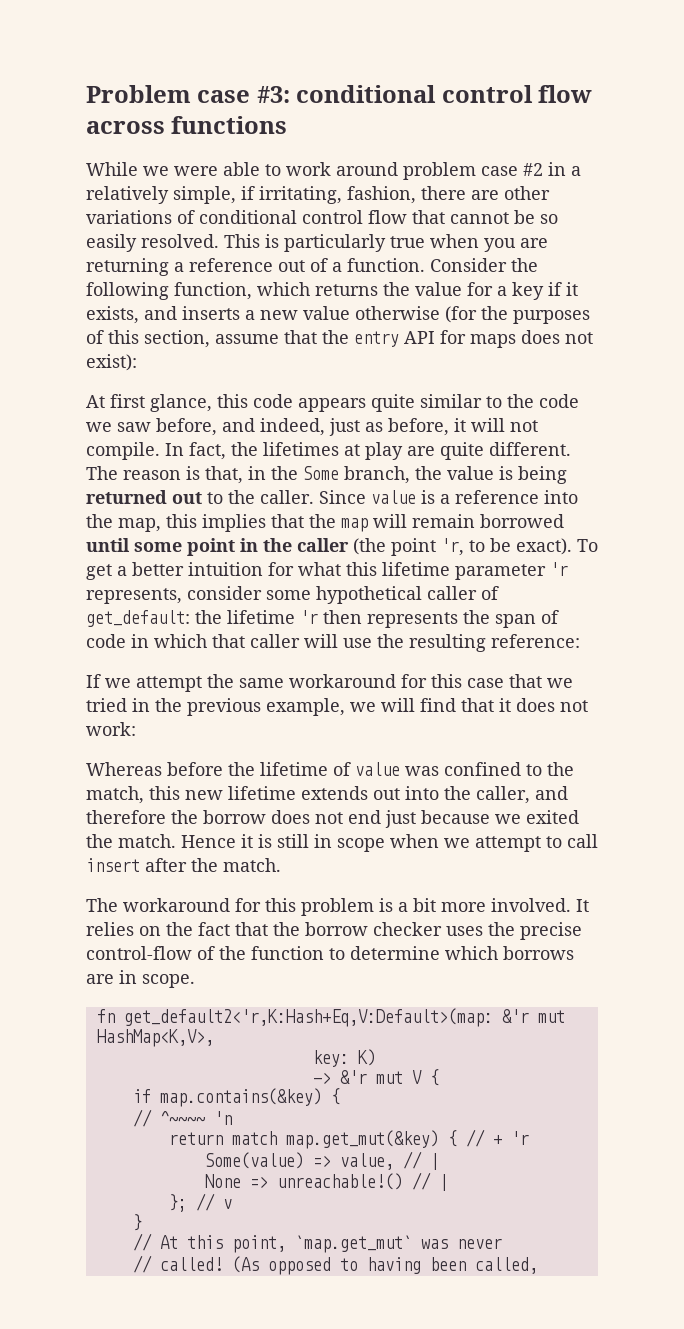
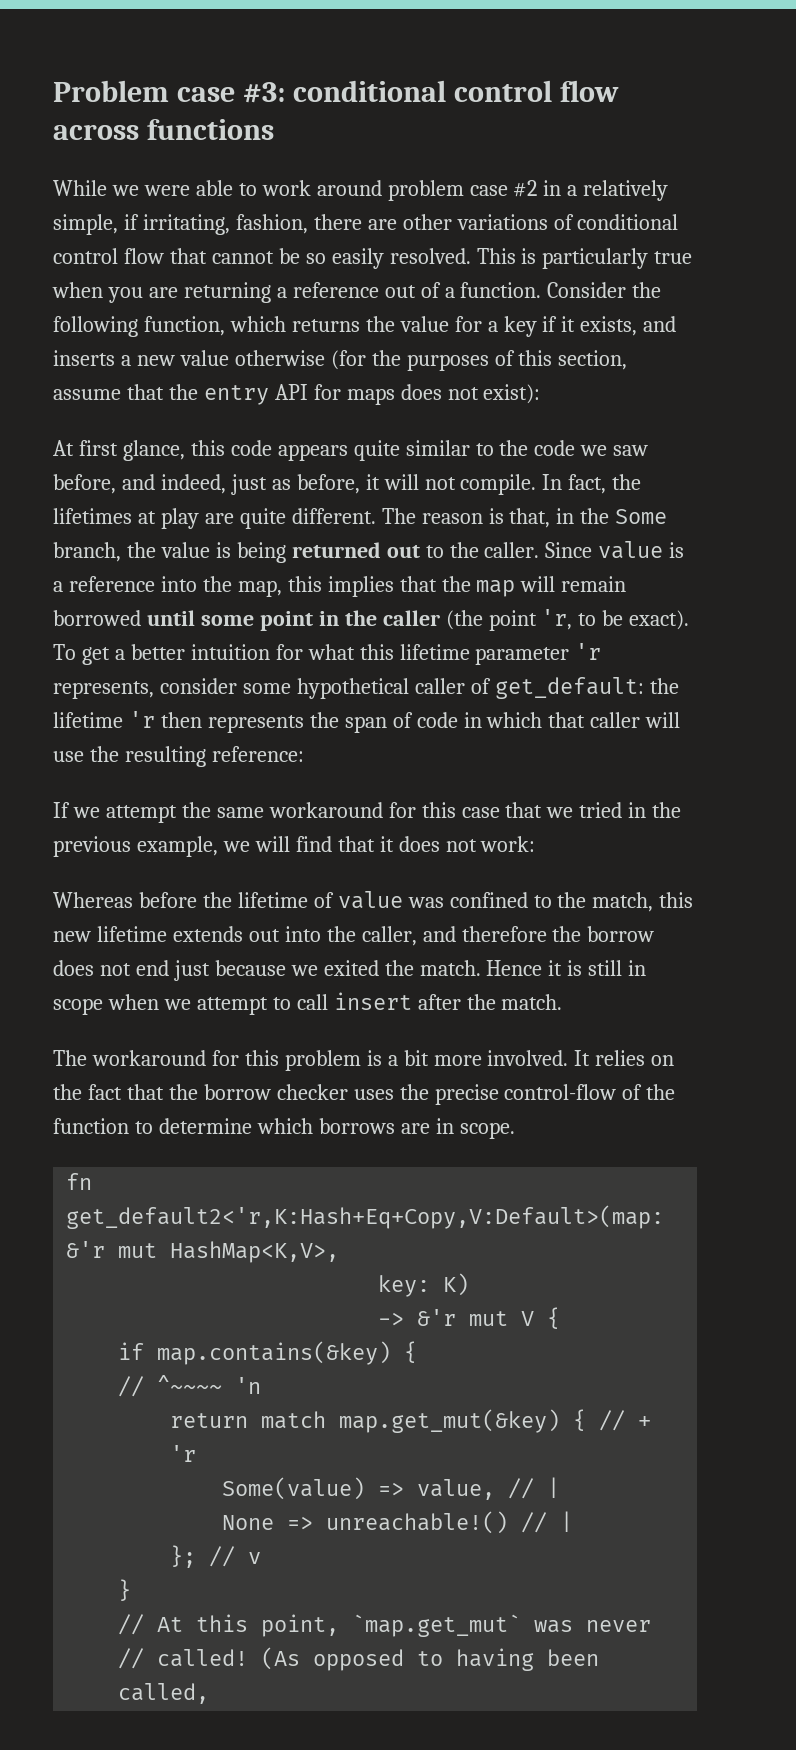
[123,1008,493,1027] get_default2<'r,K:Hash+Eq,V:Default>(map: -> [66,1205,665,1229] get_default2<'r,K:Hash+Eq+Copy,V:Default>(map:

